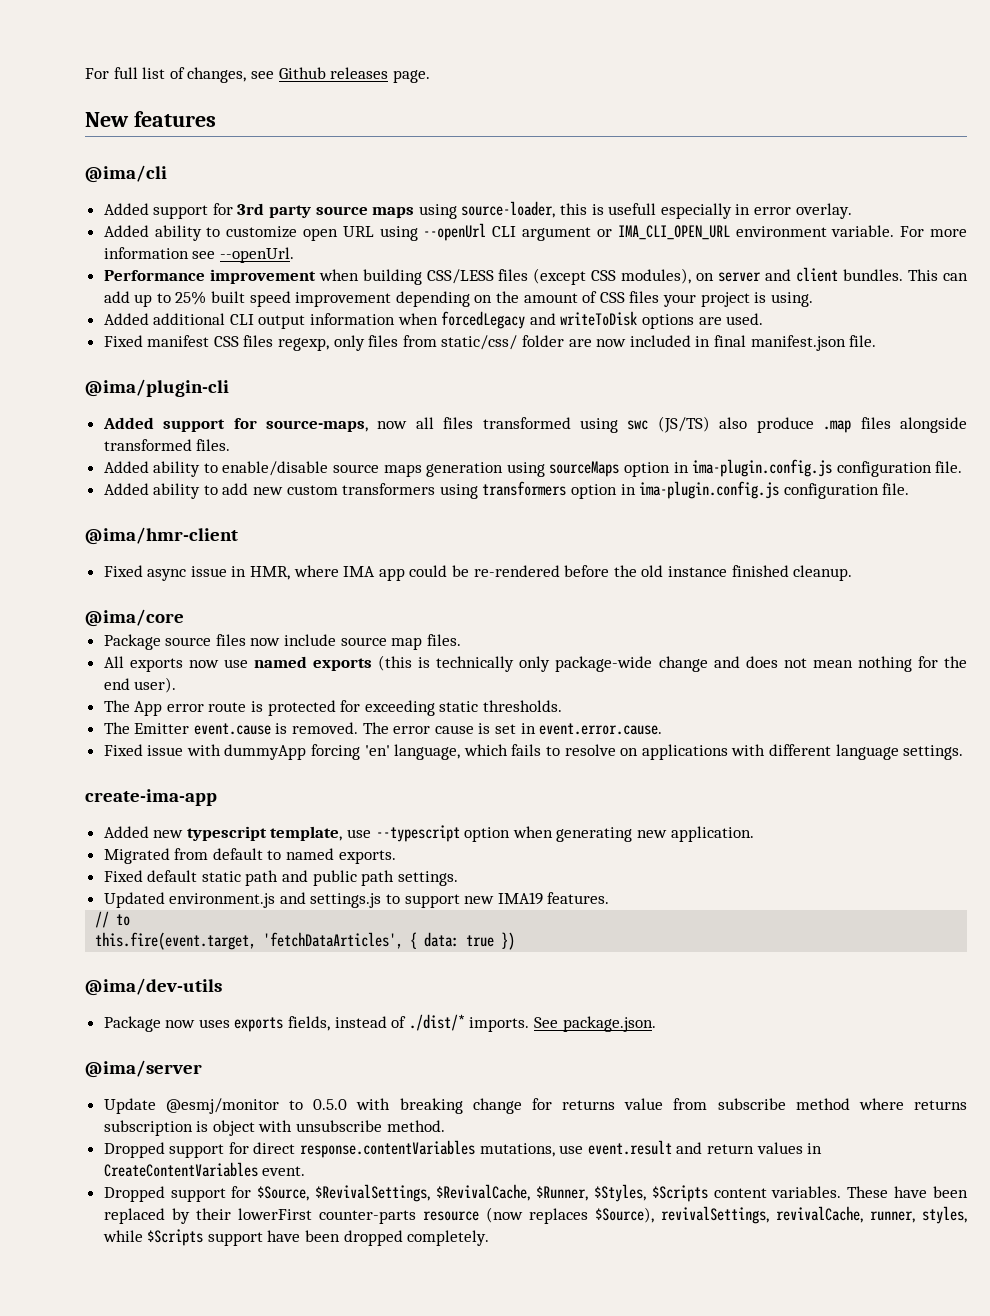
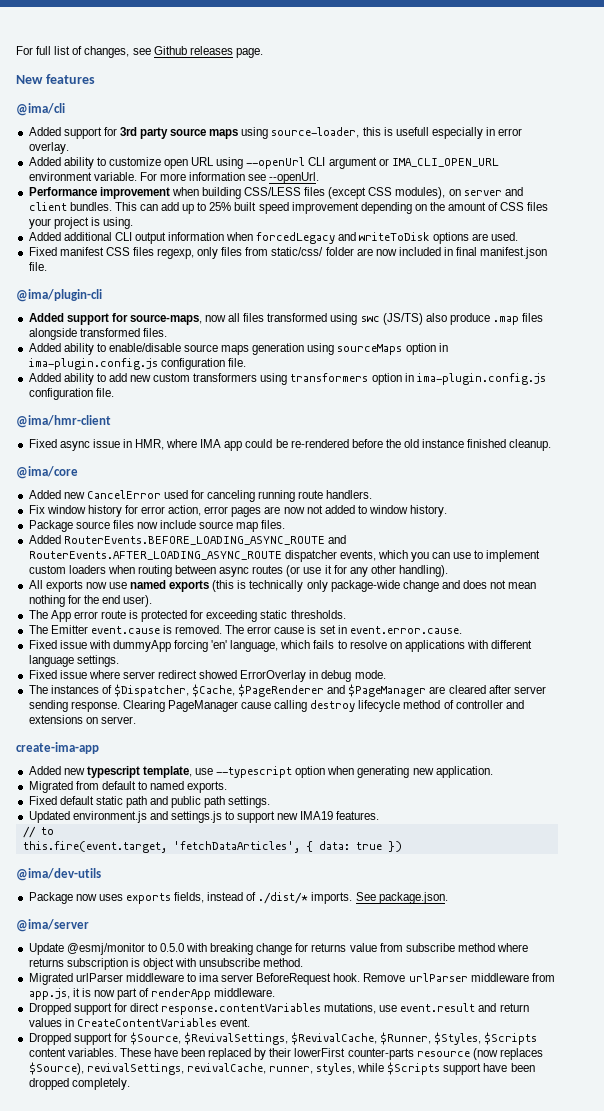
(184, 618) none -> [28,490,373,502] [28,505,448,517] // Added new CancelError used for canceling running route handlers. // Fix window history for error action, error pages are now not added to window history.
(461, 640) none -> [28,535,346,545] [28,550,541,562] [28,565,449,577] // Added RouterEvents.BEFORE_LOADING_ASYNC_ROUTE and RouterEvents.AFTER_LOADING_ASYNC_ROUTE dispatcher events, which you can use to implement custom loaders when routing between async routes (or use it for any other handling).
(964, 752) none -> [28,670,386,682] [28,684,546,697] [28,700,524,712] [28,715,136,724] // Fixed issue where server redirect showed ErrorOverlay in debug mode. // The instances of $Dispatcher, $Cache, $PageRenderer and $PageManager are cleared after server sending response. Clearing PageManager cause calling destroy lifecycle method of controller and extensions on server.
(445, 1126) none -> [28,973,555,985] [28,988,276,1000] // Migrated urlParser middleware to ima server BeforeRequest hook. Remove urlParser middleware from app.js, it is now part of renderApp middleware.

